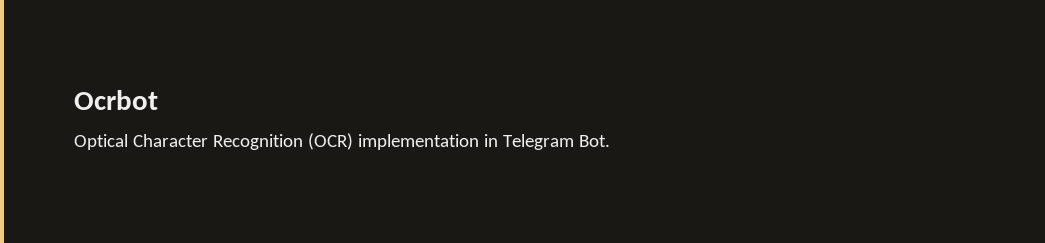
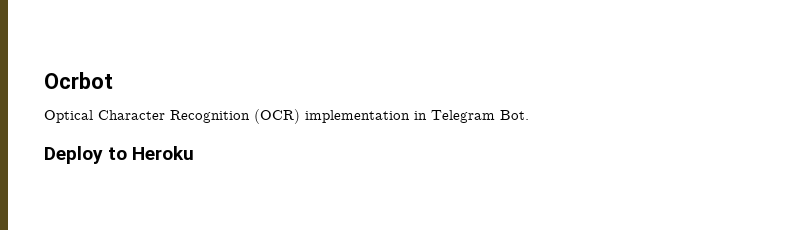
(610, 141) none -> [44,146,195,164] // Deploy to Heroku

